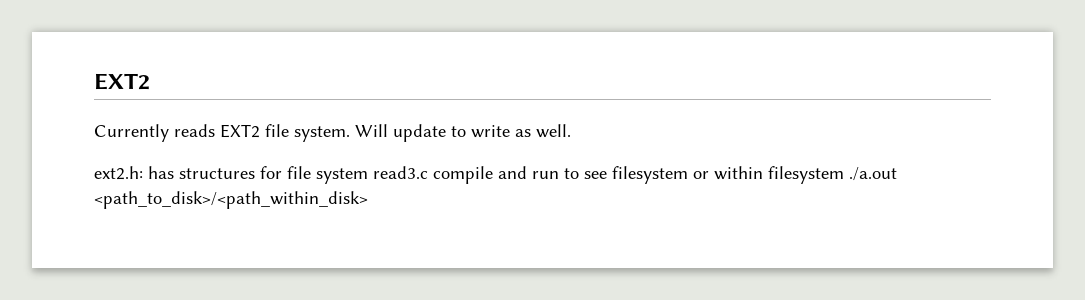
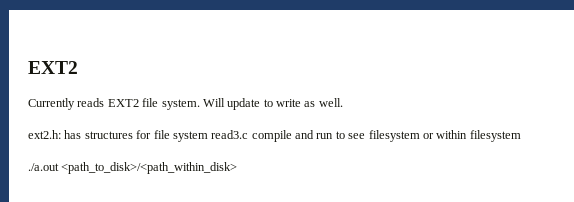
(844, 175) none -> (521, 136) //

